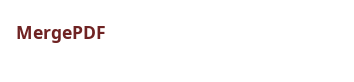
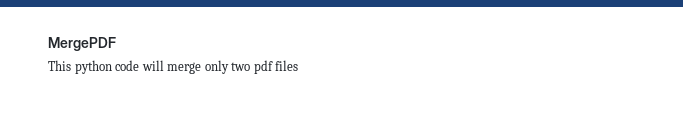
(106, 34) none -> [48,60,299,74] // This python code will merge only two pdf files

